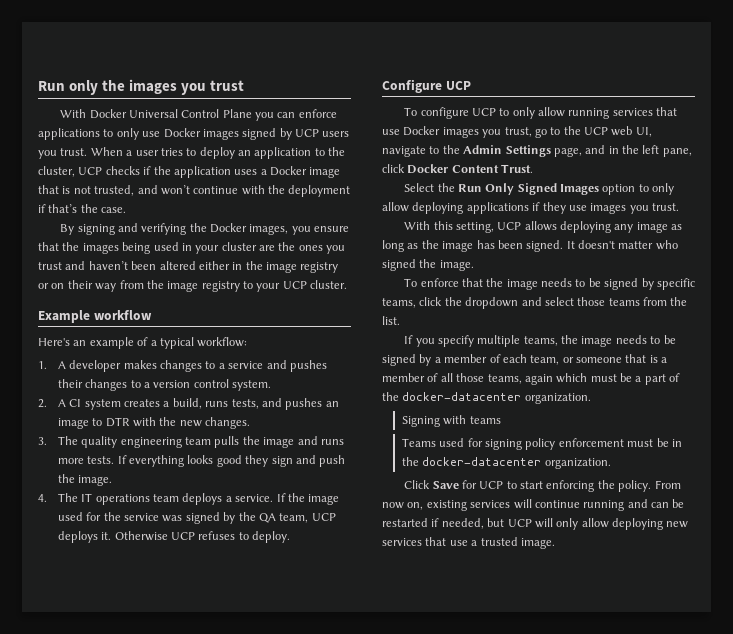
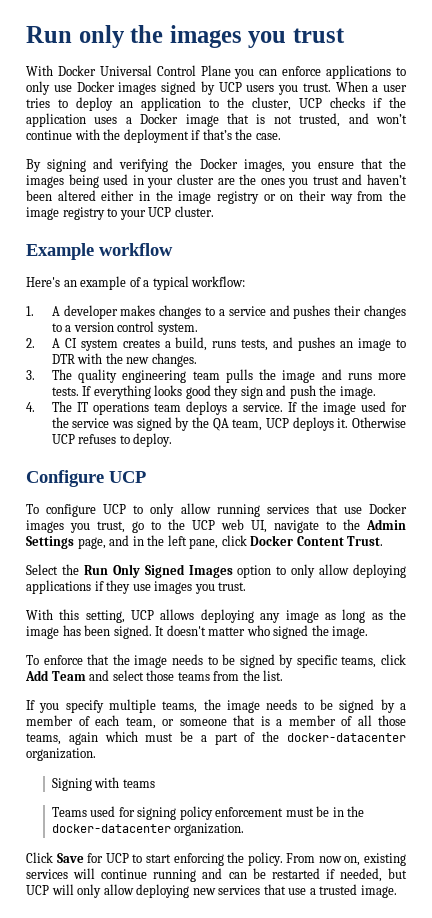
[444,297,519,309] the dropdown -> [25,670,86,681] Add Team

